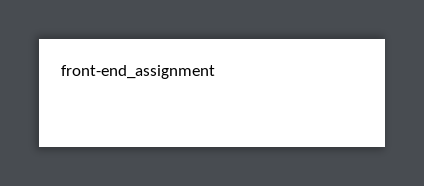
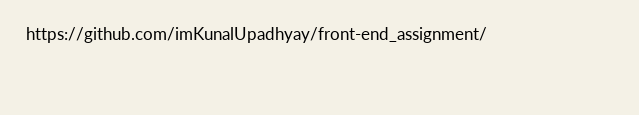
[61,65,215,79] front-end_assignment -> [26,27,487,43] https://github.com/imKunalUpadhyay/front-end_assignment/

